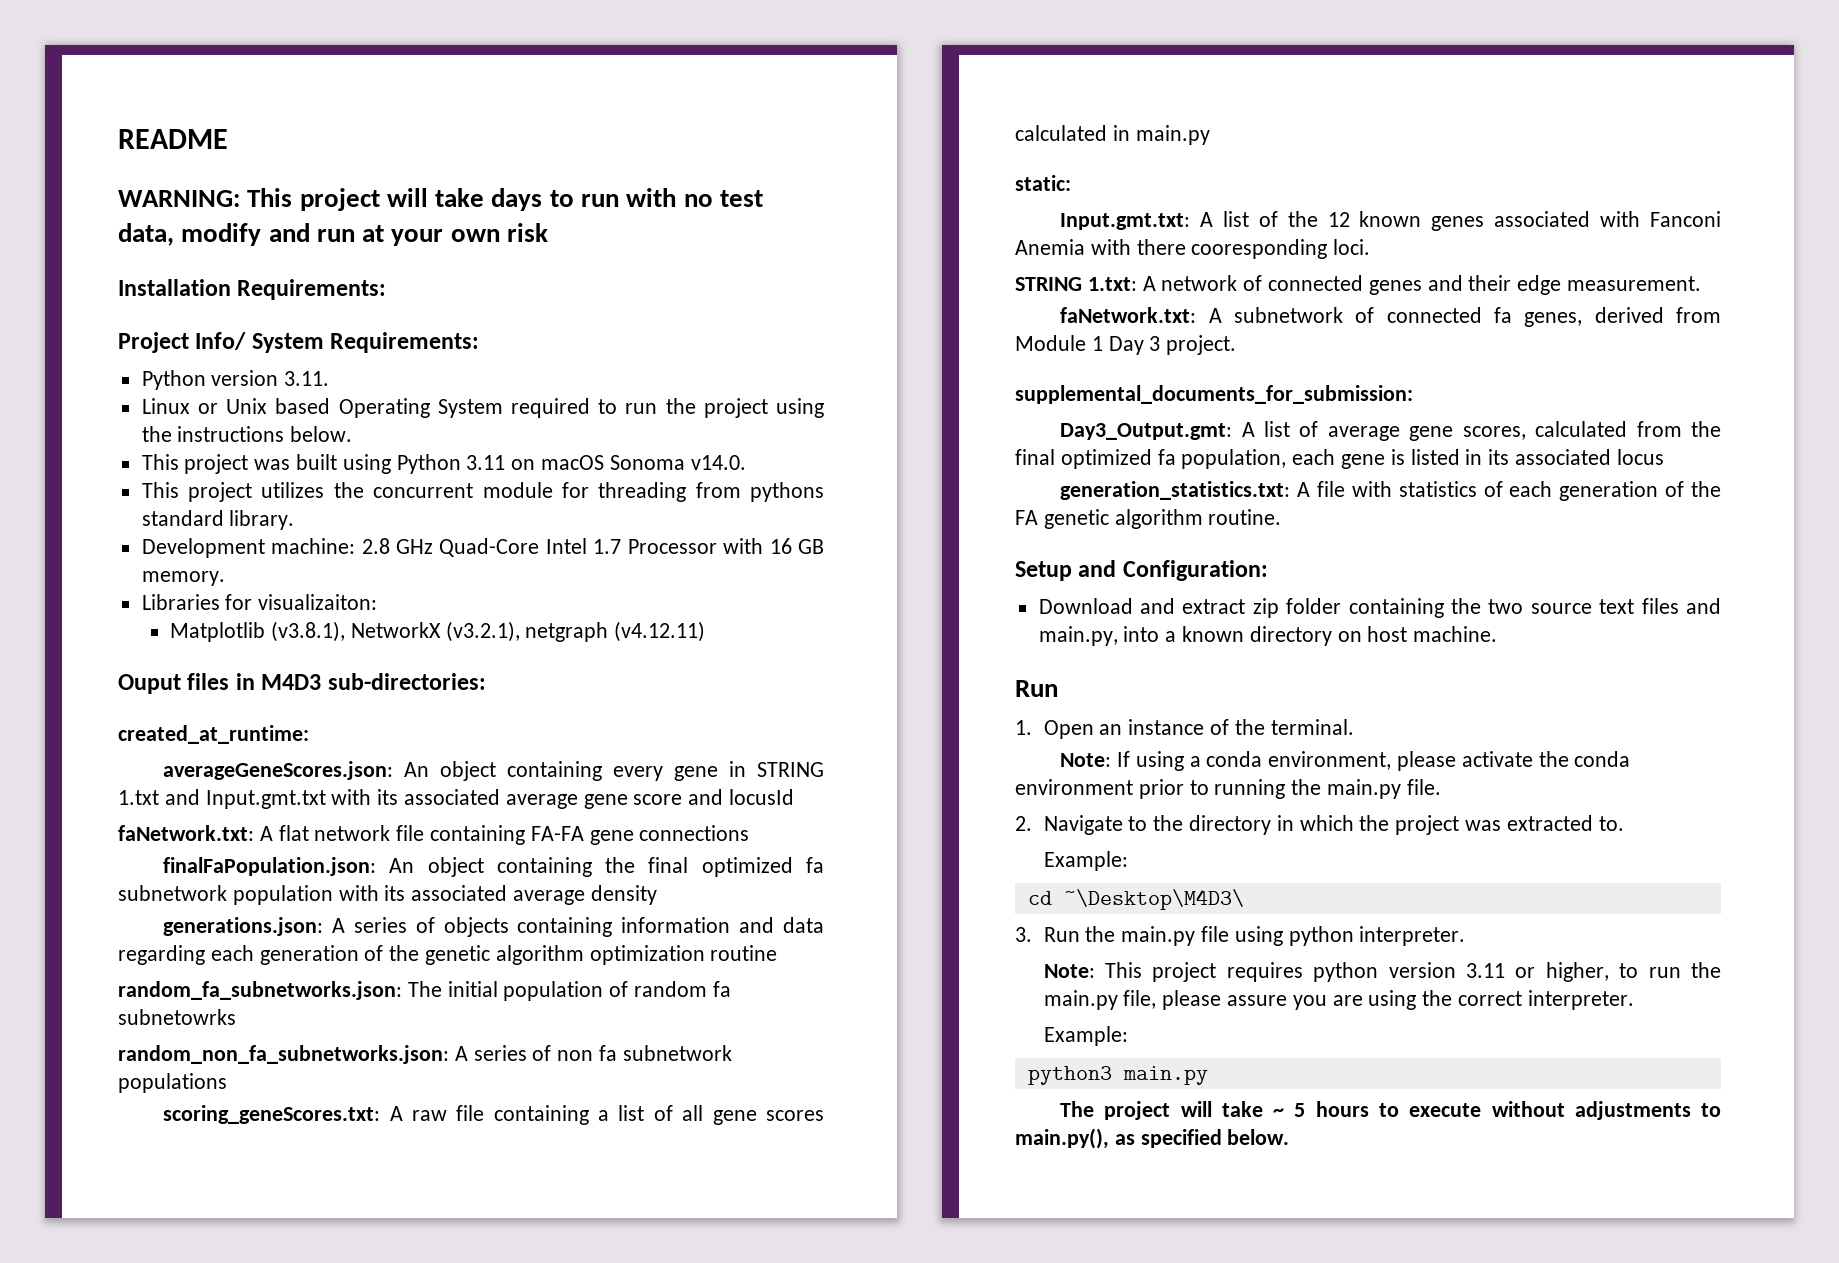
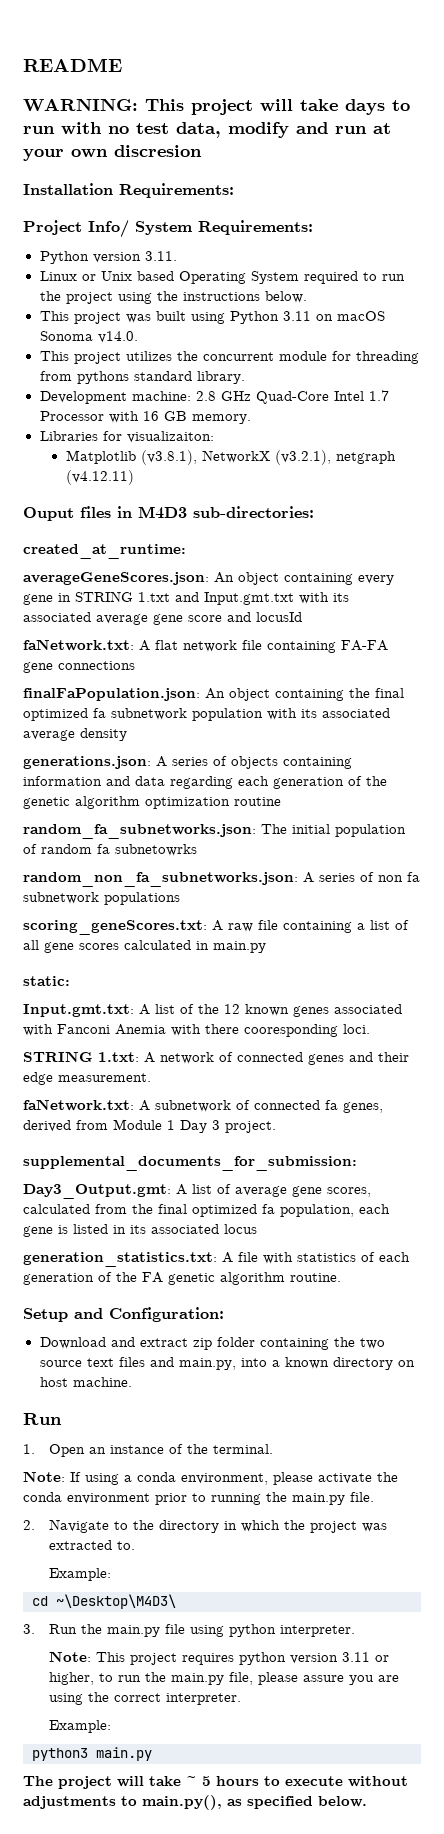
[507,223,549,242] risk -> [114,145,202,157] discresion

